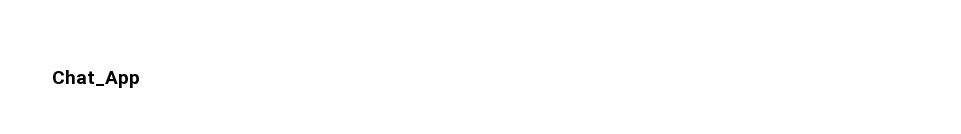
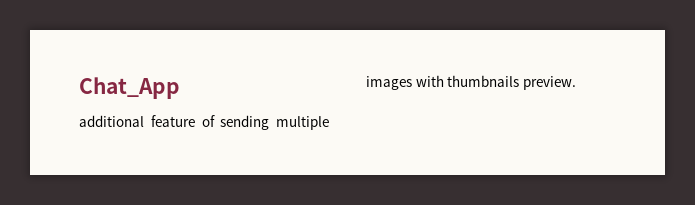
(140, 79) none -> [79,115,329,130] [366,75,576,90] // additional feature of sending multiple images with thumbnails preview.

